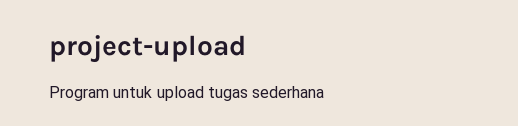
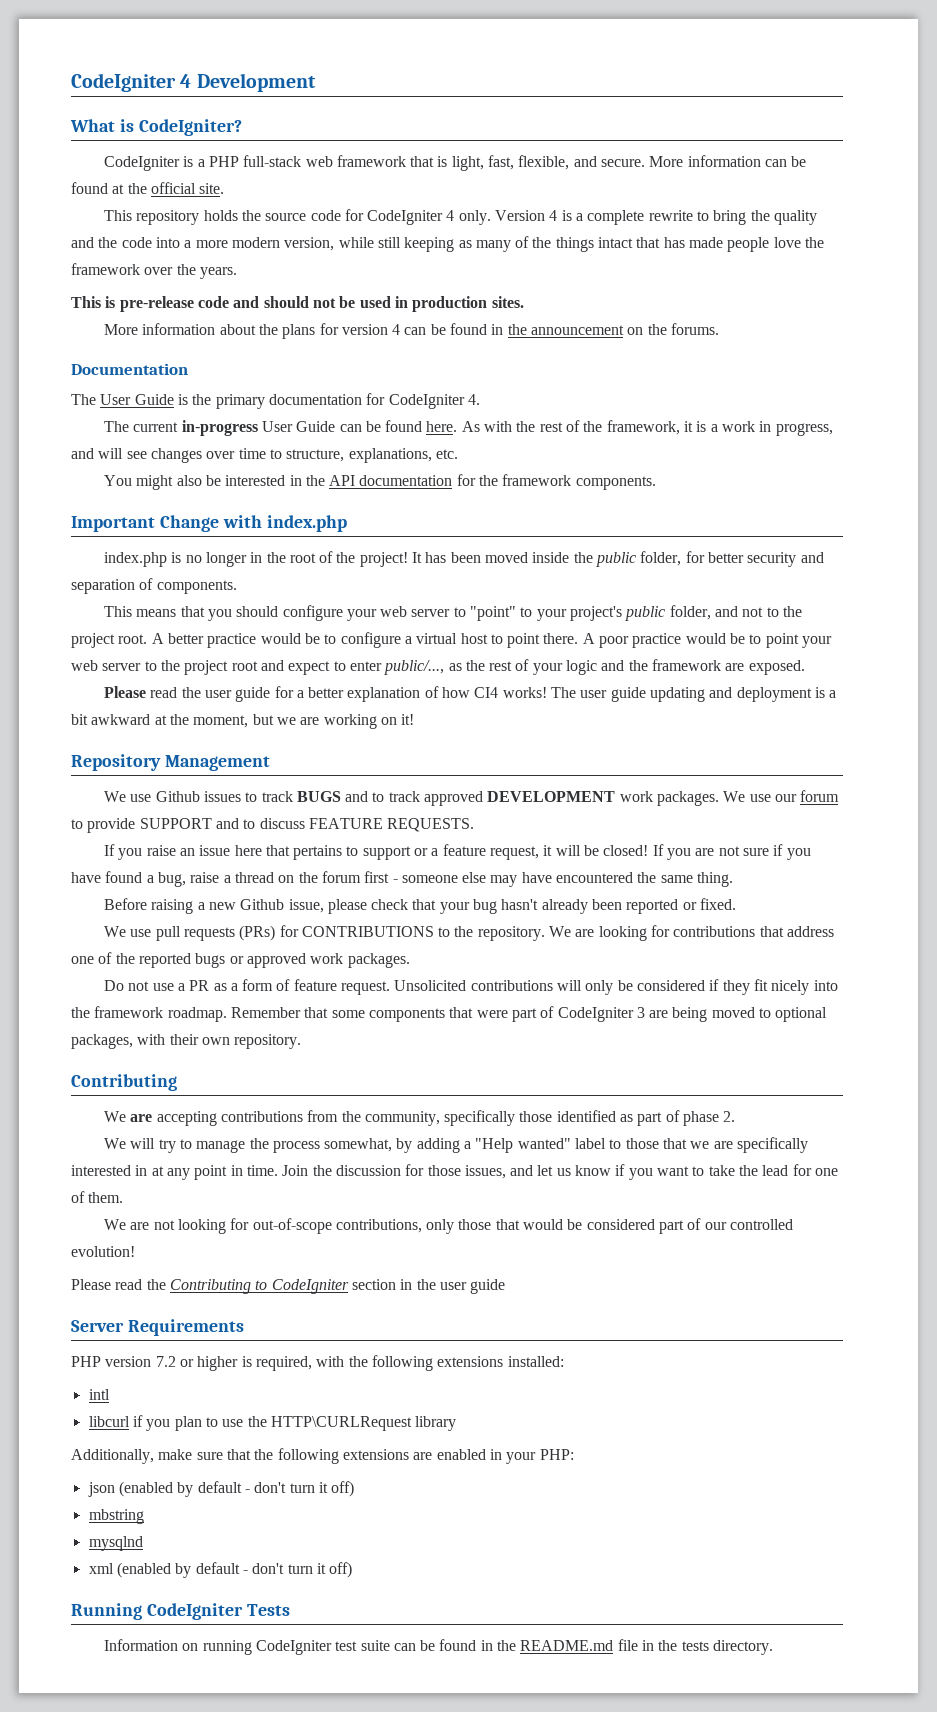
[49,35,246,63] [49,86,325,101] project-upload // Program untuk upload tugas sederhana -> [71,73,316,92] [70,119,242,136] [103,155,807,171] [71,182,225,194] [103,209,818,225] [71,236,825,252] [71,263,237,279] [71,296,524,312] [103,323,720,339] [71,363,188,375] [71,393,480,409] [103,420,833,436] [71,448,458,463] [103,474,656,490] [71,515,347,532] [103,551,824,567] [71,578,237,594] [103,605,803,621] [71,632,833,648] [71,659,805,675] [103,686,837,702] [71,714,415,729] [71,754,270,771] [103,790,840,806] [71,818,475,833] [103,844,811,860] [71,871,734,887] [103,898,737,914] [103,925,835,941] [71,952,410,968] [103,979,838,995] [71,1006,828,1022] [71,1034,302,1049] [71,1074,177,1091] [103,1110,736,1126] [103,1137,809,1153] [71,1164,839,1180] [71,1191,124,1203] [103,1218,794,1234] [71,1246,135,1257] [71,1279,506,1294] [71,1319,244,1336] [71,1355,564,1371] [88,1389,110,1400] [88,1415,457,1431] [71,1448,574,1464] [87,1481,355,1497] [88,1509,144,1524] [88,1536,143,1551] [88,1562,353,1578] [71,1603,290,1620] [103,1639,774,1655] CodeIgniter 4 Development // What is CodeIgniter? // CodeIgniter is a PHP full-stack web framework that is light, fast, flexible, and secure. More information can be found at the official site. // This repository holds the source code for CodeIgniter 4 only. Version 4 is a complete rewrite to bring the quality and the code into a more modern version, while still keeping as many of the things intact that has made people love the framework over the years. // This is pre-release code and should not be used in production sites. // More information about the plans for version 4 can be found in the announcement on the forums. // Documentation // The User Guide is the primary documentation for CodeIgniter 4. // The current in-progress User Guide can be found here. As with the rest of the framework, it is a work in progress, and will see changes over time to structure, explanations, etc. // You might also be interested in the API documentation for the framework components. // Important Change with index.php // index.php is no longer in the root of the project! It has been moved inside the public folder, for better security and separation of components. // This means that you should configure your web server to "point" to your project's public folder, and not to the project root. A better practice would be to configure a virtual host to point there. A poor practice would be to point your web server to the project root and expect to enter public/..., as the rest of your logic and the framework are exposed. // Please read the user guide for a better explanation of how CI4 works! The user guide updating and deployment is a bit awkward at the moment, but we are working on it! // Repository Management // We use Github issues to track BUGS and to track approved DEVELOPMENT work packages. We use our forum to provide SUPPORT and to discuss FEATURE REQUESTS. // If you raise an issue here that pertains to support or a feature request, it will be closed! If you are not sure if you have found a bug, raise a thread on the forum first - someone else may have encountered the same thing. // Before raising a new Github issue, please check that your bug hasn't already been reported or fixed. // We use pull requests (PRs) for CONTRIBUTIONS to the repository. We are looking for contributions that address one of the reported bugs or approved work packages. // Do not use a PR as a form of feature request. Unsolicited contributions will only be considered if they fit nicely into the framework roadmap. Remember that some components that were part of CodeIgniter 3 are being moved to optional packages, with their own repository. // Contributing // We are accepting contributions from the community, specifically those identified as part of phase 2. // We will try to manage the process somewhat, by adding a "Help wanted" label to those that we are specifically interested in at any point in time. Join the discussion for those issues, and let us know if you want to take the lead for one of them. // We are not looking for out-of-scope contributions, only those that would be considered part of our controlled evolution! // Please read the Contributing to CodeIgniter section in the user guide // Server Requirements // PHP version 7.2 or higher is required, with the following extensions installed: // intl // libcurl if you plan to use the HTTP\CURLRequest library // Additionally, make sure that the following extensions are enabled in your PHP: // json (enabled by default - don't turn it off) // mbstring // mysqlnd // xml (enabled by default - don't turn it off) // Running CodeIgniter Tests // Information on running CodeIgniter test suite can be found in the README.md file in the tests directory.

